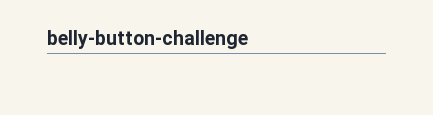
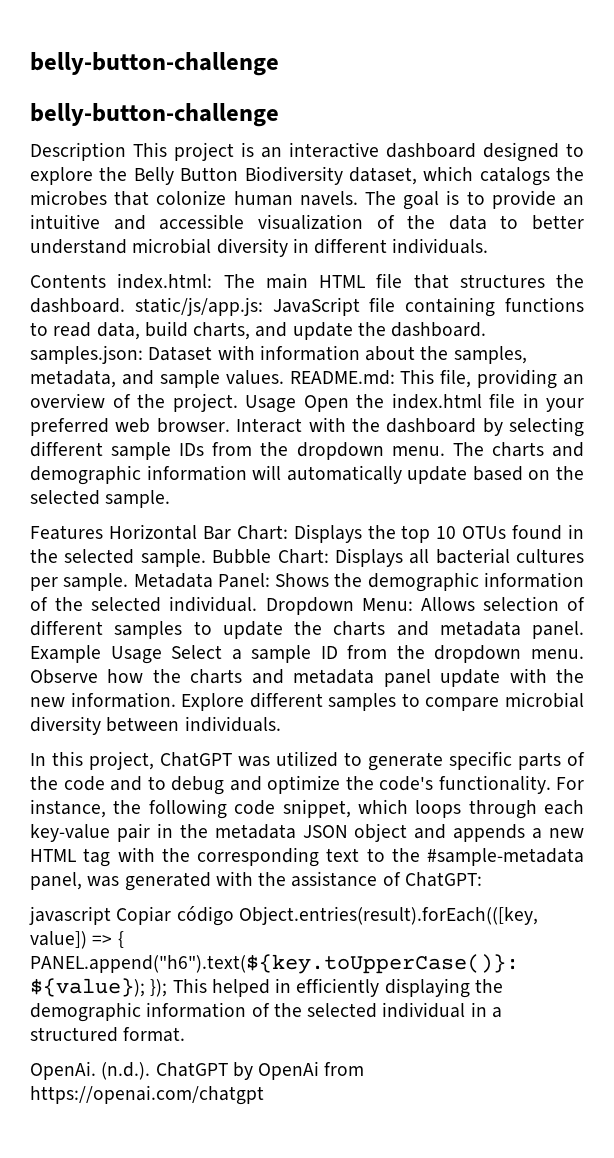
[47,30,248,49] belly-button-challenge -> [30,52,279,76] [30,103,279,127] [30,142,584,162] [30,166,584,186] [30,190,584,210] [30,214,584,230] [30,238,489,257] [30,273,584,289] [30,297,584,317] [30,321,487,340] [30,345,527,364] [30,369,584,389] [30,393,584,413] [30,417,584,437] [30,441,584,460] [30,465,584,485] [30,490,171,508] [30,524,584,543] [30,548,584,567] [30,572,584,592] [30,596,585,615] [30,620,584,639] [30,645,584,664] [30,668,585,687] [30,692,584,711] [30,716,281,735] [30,751,585,771] [30,775,584,795] [30,799,584,819] [30,823,584,842] [30,847,584,867] [30,871,482,891] [29,906,538,926] [30,931,124,949] [30,954,519,974] [30,978,503,998] [30,1002,502,1022] [30,1027,186,1042] [30,1061,365,1080] [30,1085,264,1105] belly-button-challenge // belly-button-challenge // Description This project is an interactive dashboard designed to explore the Belly Button Biodiversity dataset, which catalogs the microbes that colonize human navels. The goal is to provide an intuitive and accessible visualization of the data to better understand microbial diversity in different individuals. // Contents index.html: The main HTML file that structures the dashboard. static/js/app.js: JavaScript file containing functions to read data, build charts, and update the dashboard. samples.json: Dataset with information about the samples, metadata, and sample values. README.md: This file, providing an overview of the project. Usage Open the index.html file in your preferred web browser. Interact with the dashboard by selecting different sample IDs from the dropdown menu. The charts and demographic information will automatically update based on the selected sample. // Features Horizontal Bar Chart: Displays the top 10 OTUs found in the selected sample. Bubble Chart: Displays all bacterial cultures per sample. Metadata Panel: Shows the demographic information of the selected individual. Dropdown Menu: Allows selection of different samples to update the charts and metadata panel. Example Usage Select a sample ID from the dropdown menu. Observe how the charts and metadata panel update with the new information. Explore different samples to compare microbial diversity between individuals. // In this project, ChatGPT was utilized to generate specific parts of the code and to debug and optimize the code's functionality. For instance, the following code snippet, which loops through each key-value pair in the metadata JSON object and appends a new HTML tag with the corresponding text to the #sample-metadata panel, was generated with the assistance of ChatGPT: // javascript Copiar código Object.entries(result).forEach(([key, value]) => { PANEL.append("h6").text(${key.toUpperCase()}: ${value}); }); This helped in efficiently displaying the demographic information of the selected individual in a structured format. // OpenAi. (n.d.). ChatGPT by OpenAi from https://openai.com/chatgpt

